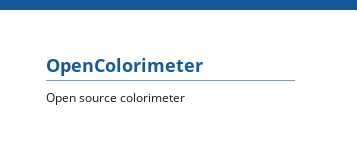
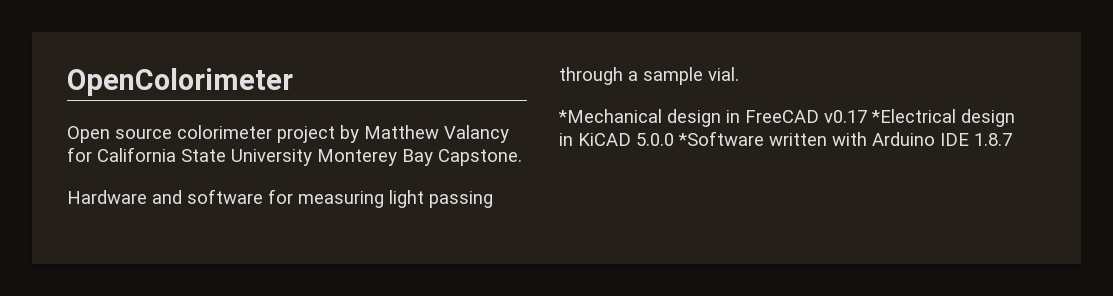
(186, 97) none -> [277,125,509,143] [67,147,522,166] [67,189,493,208] [559,67,739,85] [558,109,1015,127] [559,131,1012,146] project by Matthew Valancy for California State University Monterey Bay Capstone. // Hardware and software for measuring light passing through a sample vial. // *Mechanical design in FreeCAD v0.17 *Electrical design in KiCAD 5.0.0 *Software written with Arduino IDE 1.8.7

